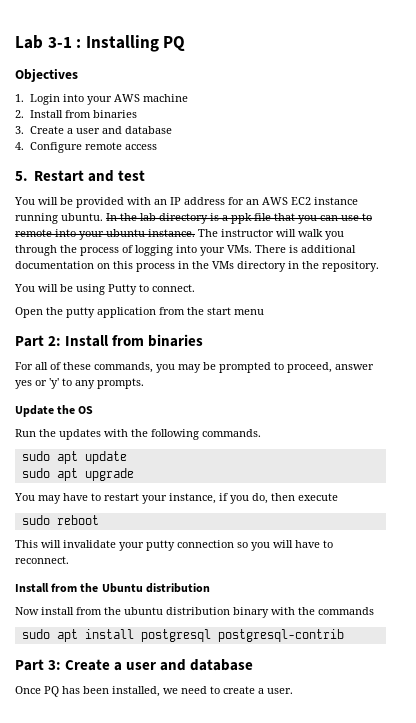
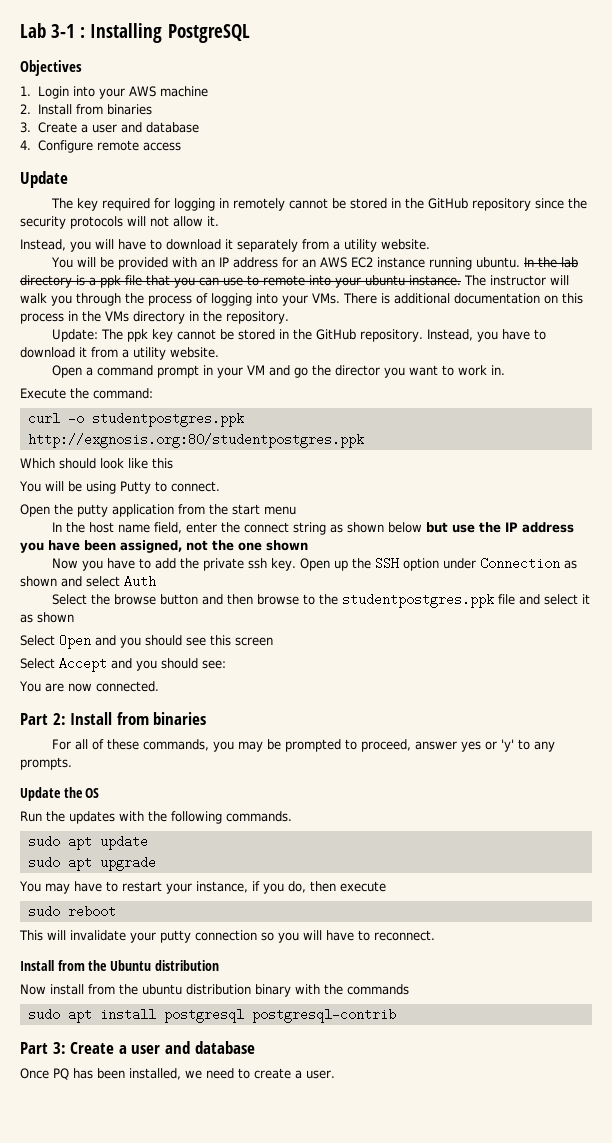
[163,36,186,52] PQ -> [167,24,250,43] PostgreSQL
[15,170,145,182] 5. Restart and test -> [20,171,68,188] [51,198,588,211] [20,216,219,229] [20,239,430,252] Update // The key required for logging in remotely cannot be stored in the GitHub repository since the security protocols will not allow it. // Instead, you will have to download it separately from a utility website.
(379, 266) none -> [52,329,547,342] [20,347,219,360] [52,365,506,378] [20,388,153,399] [27,412,244,427] [27,433,364,448] [20,458,173,469] // Update: The ppk key cannot be stored in the GitHub repository. Instead, you have to download it from a utility website. // Open a command prompt in your VM and go the director you want to work in. // Execute the command: // curl -o studentpostgres.ppk http://exgnosis.org:80/studentpostgres.ppk // Which should look like this
(264, 312) none -> [52,522,575,535] [20,540,308,553] [52,557,578,571] [20,575,156,588] [52,593,591,608] [20,612,74,623] [20,634,273,649] [20,657,226,672] [19,681,159,692] // In the host name field, enter the connect string as shown below but use the IP address you have been assigned, not the one shown // Now you have to add the private ssh key. Open up the SSH option under Connection as shown and select Auth // Select the browse button and then browse to the studentpostgres.ppk file and select it as shown // Select Open and you should see this screen // Select Accept and you should see: // You are now connected.

